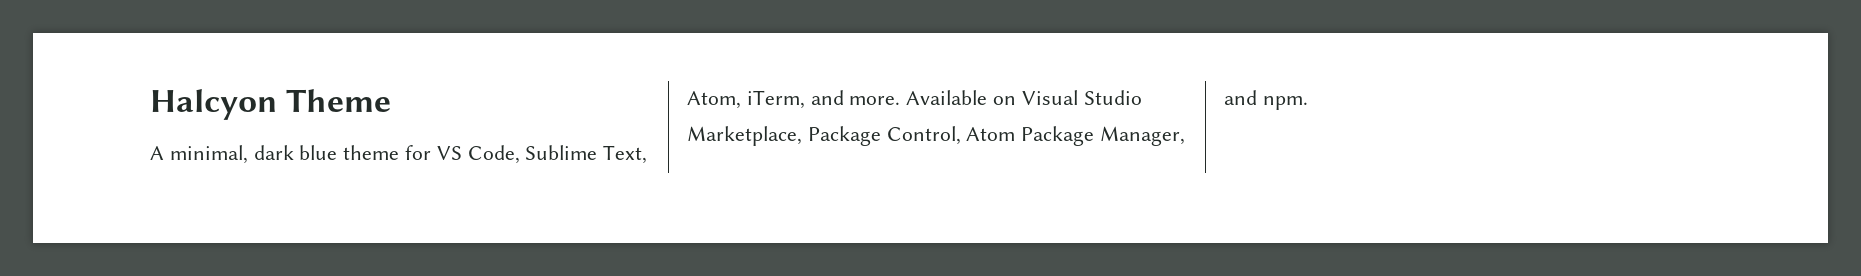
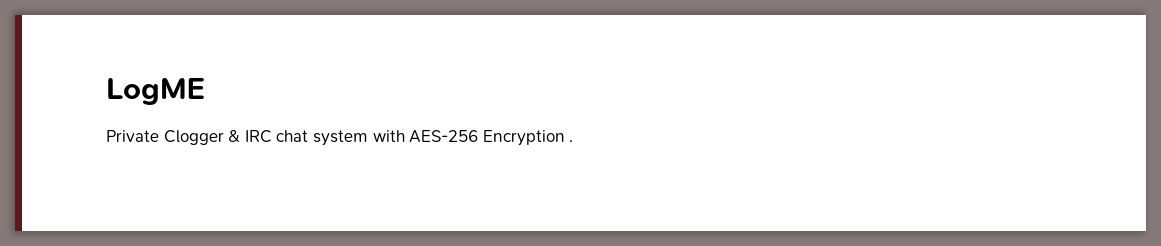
[150,89,392,120] [150,145,648,164] [687,90,1142,109] [687,126,1186,146] [1224,90,1308,110] Halcyon Theme // A minimal, dark blue theme for VS Code, Sublime Text, Atom, iTerm, and more. Available on Visual Studio Marketplace, Package Control, Atom Package Manager, and npm. -> [106,78,205,105] [106,129,574,146] LogME // Private Clogger & IRC chat system with AES-256 Encryption .

